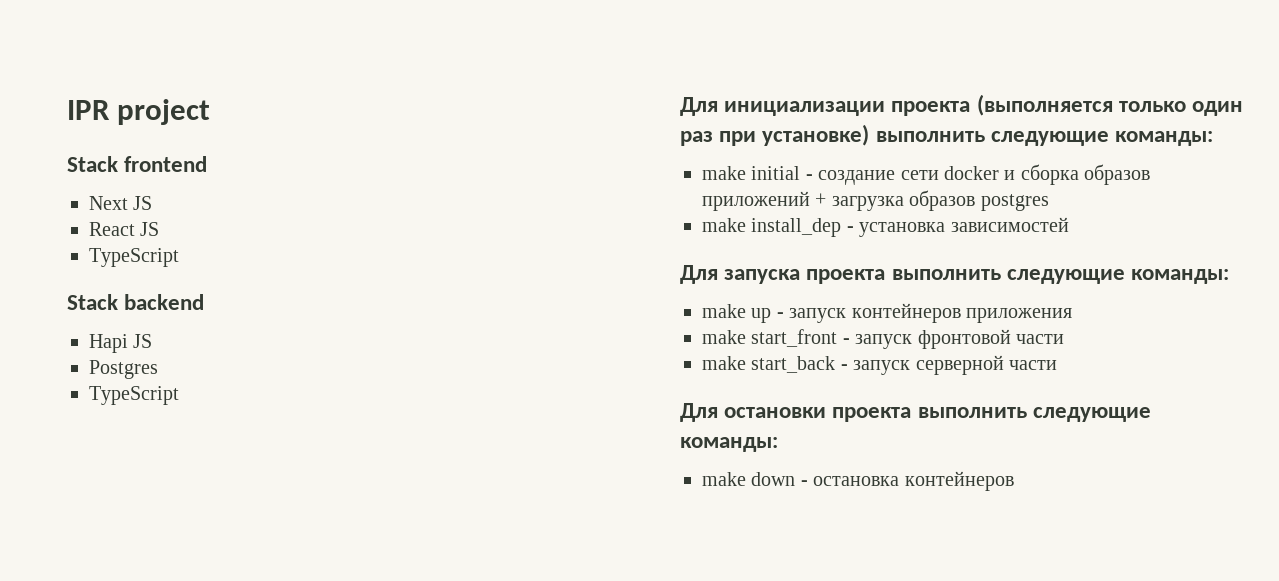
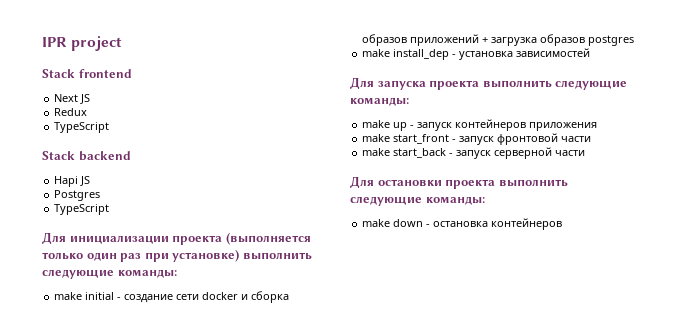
[89,222,160,236] React JS -> [54,108,88,116] Redux

